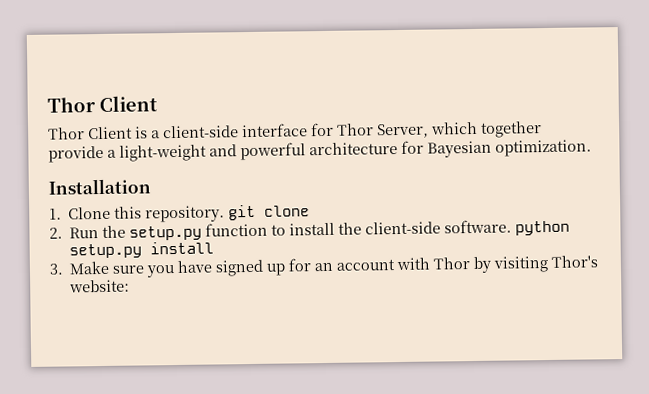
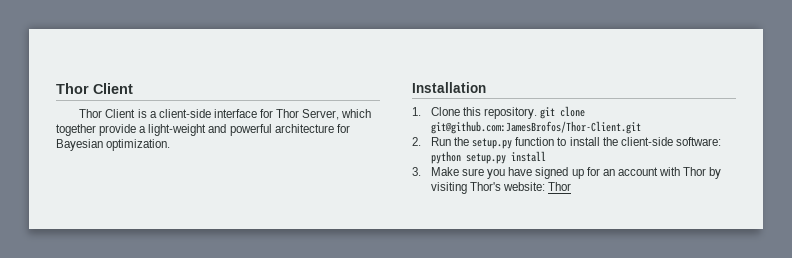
(311, 211) none -> [431,121,642,134] git@github.com:JamesBrofos/Thor-Client.git
[444,219,513,234] software. -> [675,137,721,146] software:
(131, 286) none -> [548,182,572,191] Thor

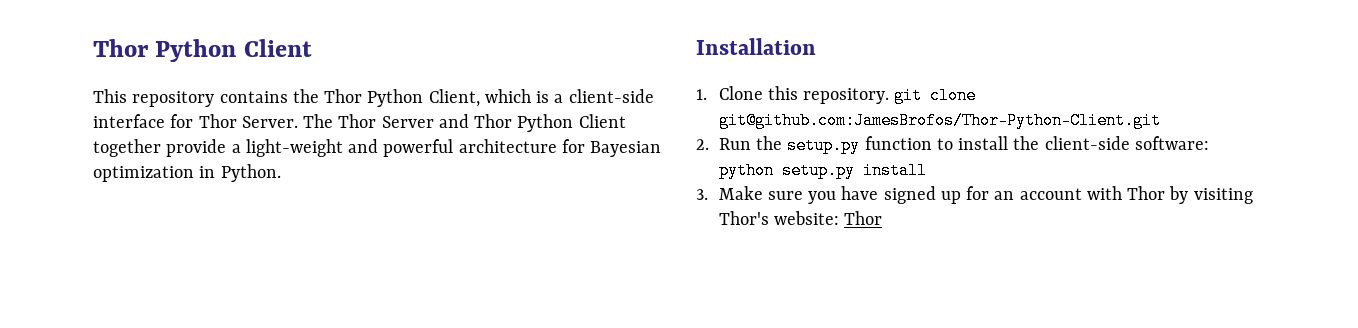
[56,83,89,94] Thor -> [93,39,237,62] Thor Python
[79,109,136,118] Thor Client -> [93,89,531,107] This repository contains the Thor Python Client, which
[302,109,372,120] Server, which -> [241,114,626,132] Server. The Thor Server and Thor Python Client
[106,139,171,151] optimization. -> [93,164,281,182] optimization in Python.
[431,121,642,134] git@github.com:JamesBrofos/Thor-Client.git -> [718,112,1161,129] git@github.com:JamesBrofos/Thor-Python-Client.git

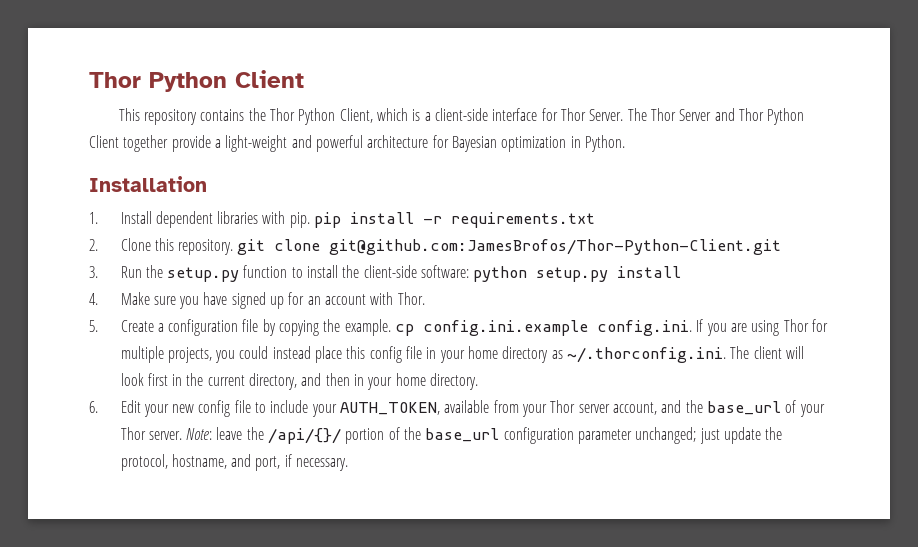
(707, 94) none -> [120,211,596,228] [89,239,98,251] Install dependent libraries with pip. pip install -r requirements.txt // 2.
[696,139,709,150] 2. -> [89,266,98,278] 3.
[696,189,708,200] 3. -> [89,293,98,305] 4.
[1127,186,1253,204] [718,211,883,225] Thor by visiting Thor's website: Thor -> [397,292,425,305] [89,319,828,336] [120,346,804,363] [120,373,479,390] [89,400,825,417] [120,427,783,444] [120,454,349,471] Thor. // 5. Create a configuration file by copying the example. cp config.ini.example config.ini. If you are using Thor for multiple projects, you could instead place this config file in your home directory as ~/.thorconfig.ini. The client will look first in the current directory, and then in your home directory. // 6. Edit your new config file to include your AUTH_TOKEN, available from your Thor server account, and the base_url of your Thor server. Note: leave the /api/{}/ portion of the base_url configuration parameter unchanged; just update the protocol, hostname, and port, if necessary.

